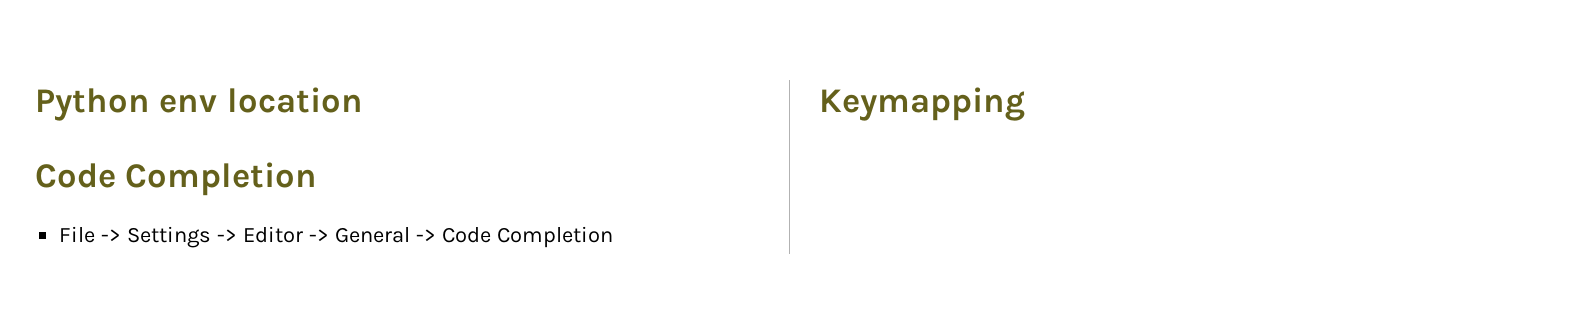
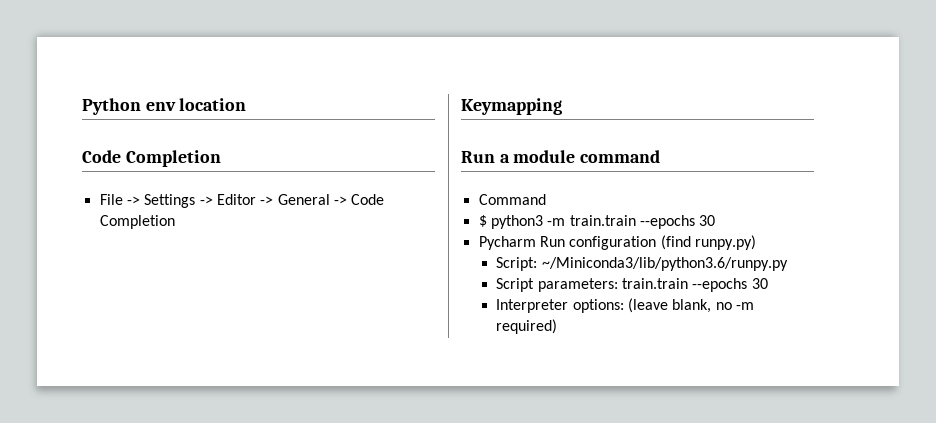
(1025, 104) none -> [461,150,661,163] [478,194,546,205] [478,215,716,229] [478,235,756,250] [496,257,788,271] [496,278,768,292] [496,298,754,313] [496,319,558,334] // Run a module command // Command // $ python3 -m train.train --epochs 30 // Pycharm Run configuration (find runpy.py) // Script: ~/Miniconda3/lib/python3.6/runpy.py // Script parameters: train.train --epochs 30 // Interpreter options: (leave blank, no -m required)

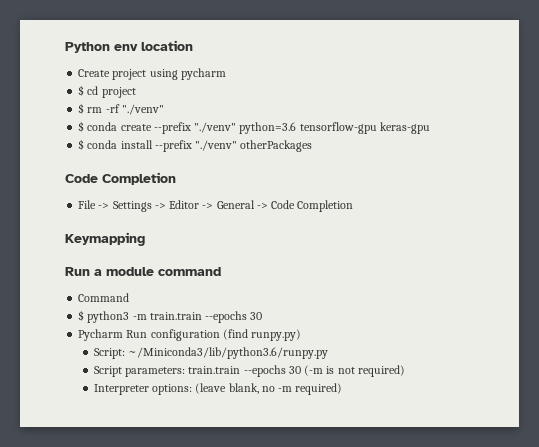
(247, 104) none -> [78,68,226,80] [78,85,136,98] [78,103,164,115] [78,121,430,134] [78,139,313,152] // Create project using pycharm // $ cd project // $ rm -rf "./venv" // $ conda create --prefix "./venv" python=3.6 tensorflow-gpu keras-gpu // $ conda install --prefix "./venv" otherPackages
(768, 283) none -> [304,365,405,377] (-m is not required)

